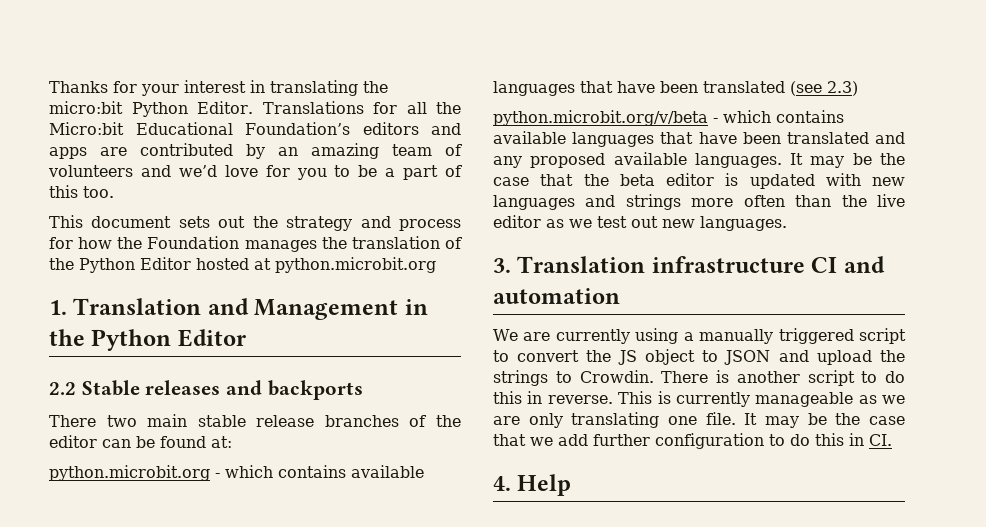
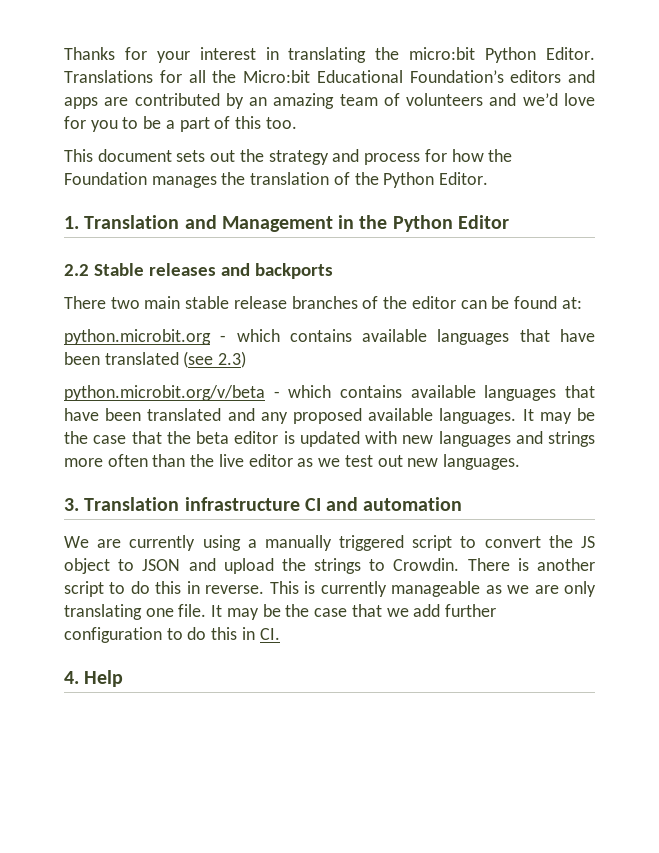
[140,257,436,273] Editor hosted at python.microbit.org -> [439,172,489,185] Editor.

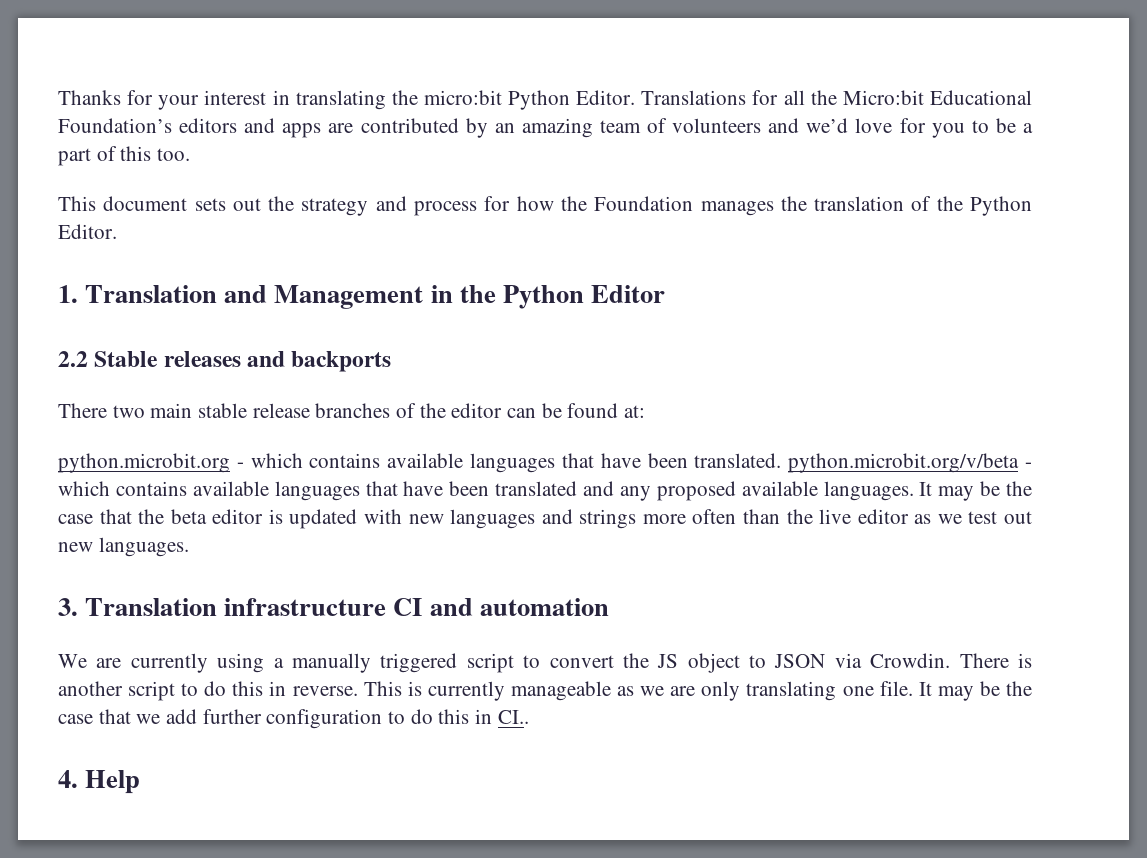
[104,351,247,368] translated (see 2.3) // -> [694,453,782,468] translated.
[188,558,386,574] and upload the strings to -> [834,653,862,668] via
[259,628,280,640] CI. -> [497,710,529,724] CI..

